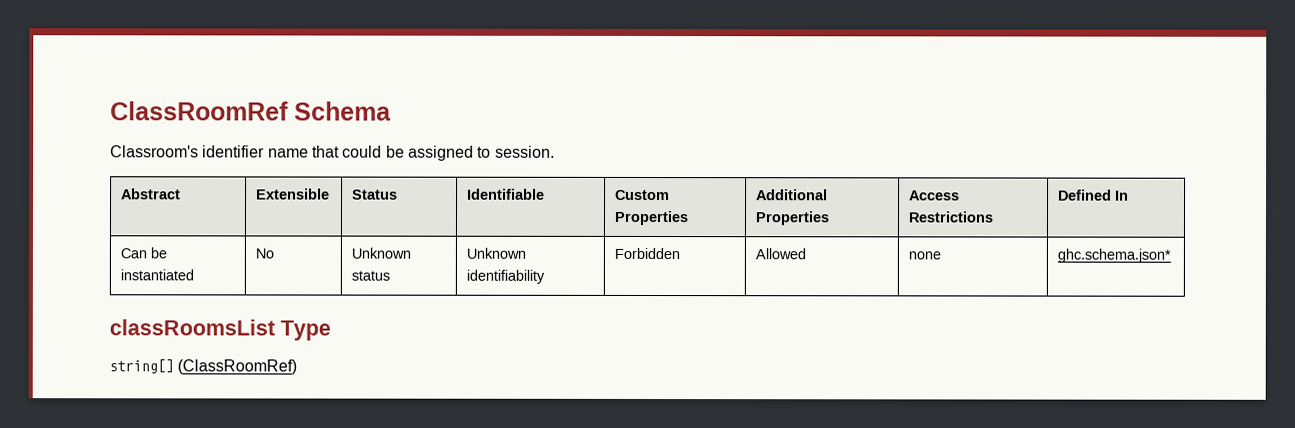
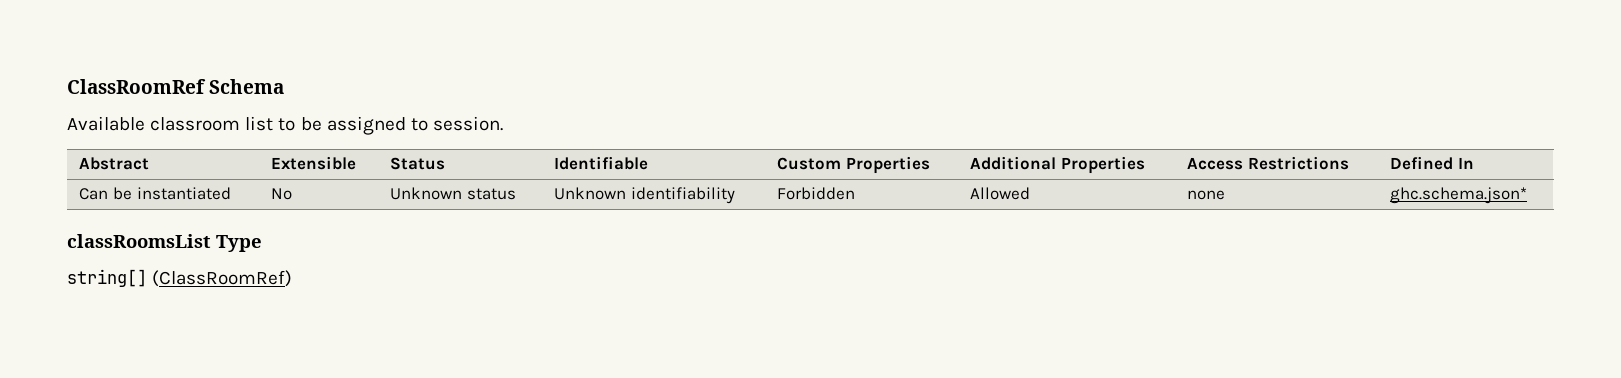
[110,145,383,158] Classroom's identifier name that could -> [67,116,296,131] Available classroom list to

